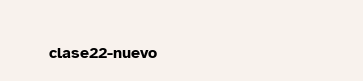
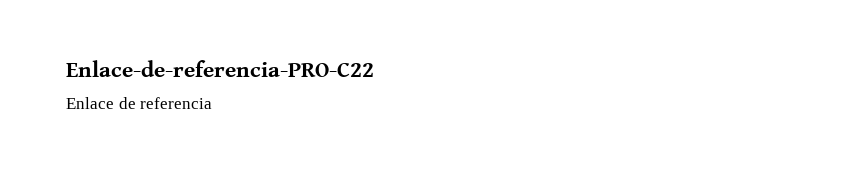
[49,48,157,58] clase22-nuevo -> [66,60,374,77] [66,97,213,109] Enlace-de-referencia-PRO-C22 // Enlace de referencia

